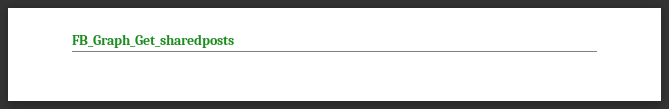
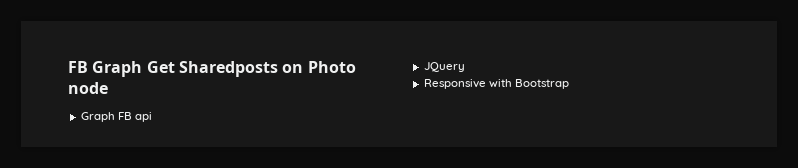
[72,34,234,48] FB_Graph_Get_sharedposts -> [68,61,356,77] [68,82,108,94] [80,112,152,122] [423,62,465,72] [423,79,569,89] FB Graph Get Sharedposts on Photo node // Graph FB api // JQuery // Responsive with Bootstrap

